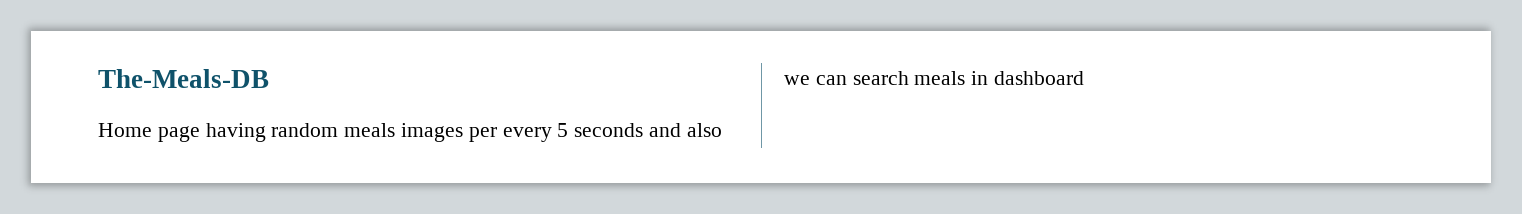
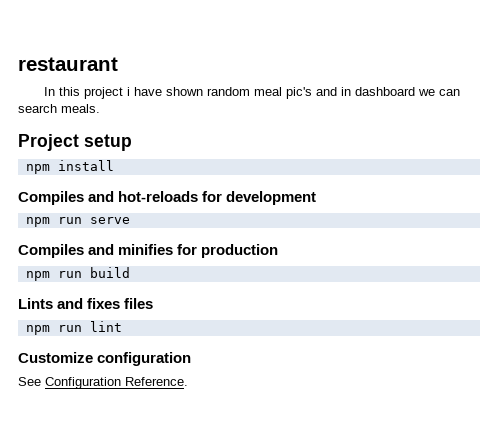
[98,69,269,88] [98,123,722,142] [784,71,1085,85] The-Meals-DB // Home page having random meals images per every 5 seconds and also we can search meals in dashboard -> [18,57,118,71] [44,87,461,99] [18,104,100,113] [18,134,132,151] [25,160,114,174] [18,191,317,205] [25,217,130,227] [18,244,279,258] [25,267,130,281] [18,298,154,309] [25,321,122,335] [18,352,192,366] [18,377,188,389] restaurant // In this project i have shown random meal pic's and in dashboard we can search meals. // Project setup // npm install // Compiles and hot-reloads for development // npm run serve // Compiles and minifies for production // npm run build // Lints and fixes files // npm run lint // Customize configuration // See Configuration Reference.

